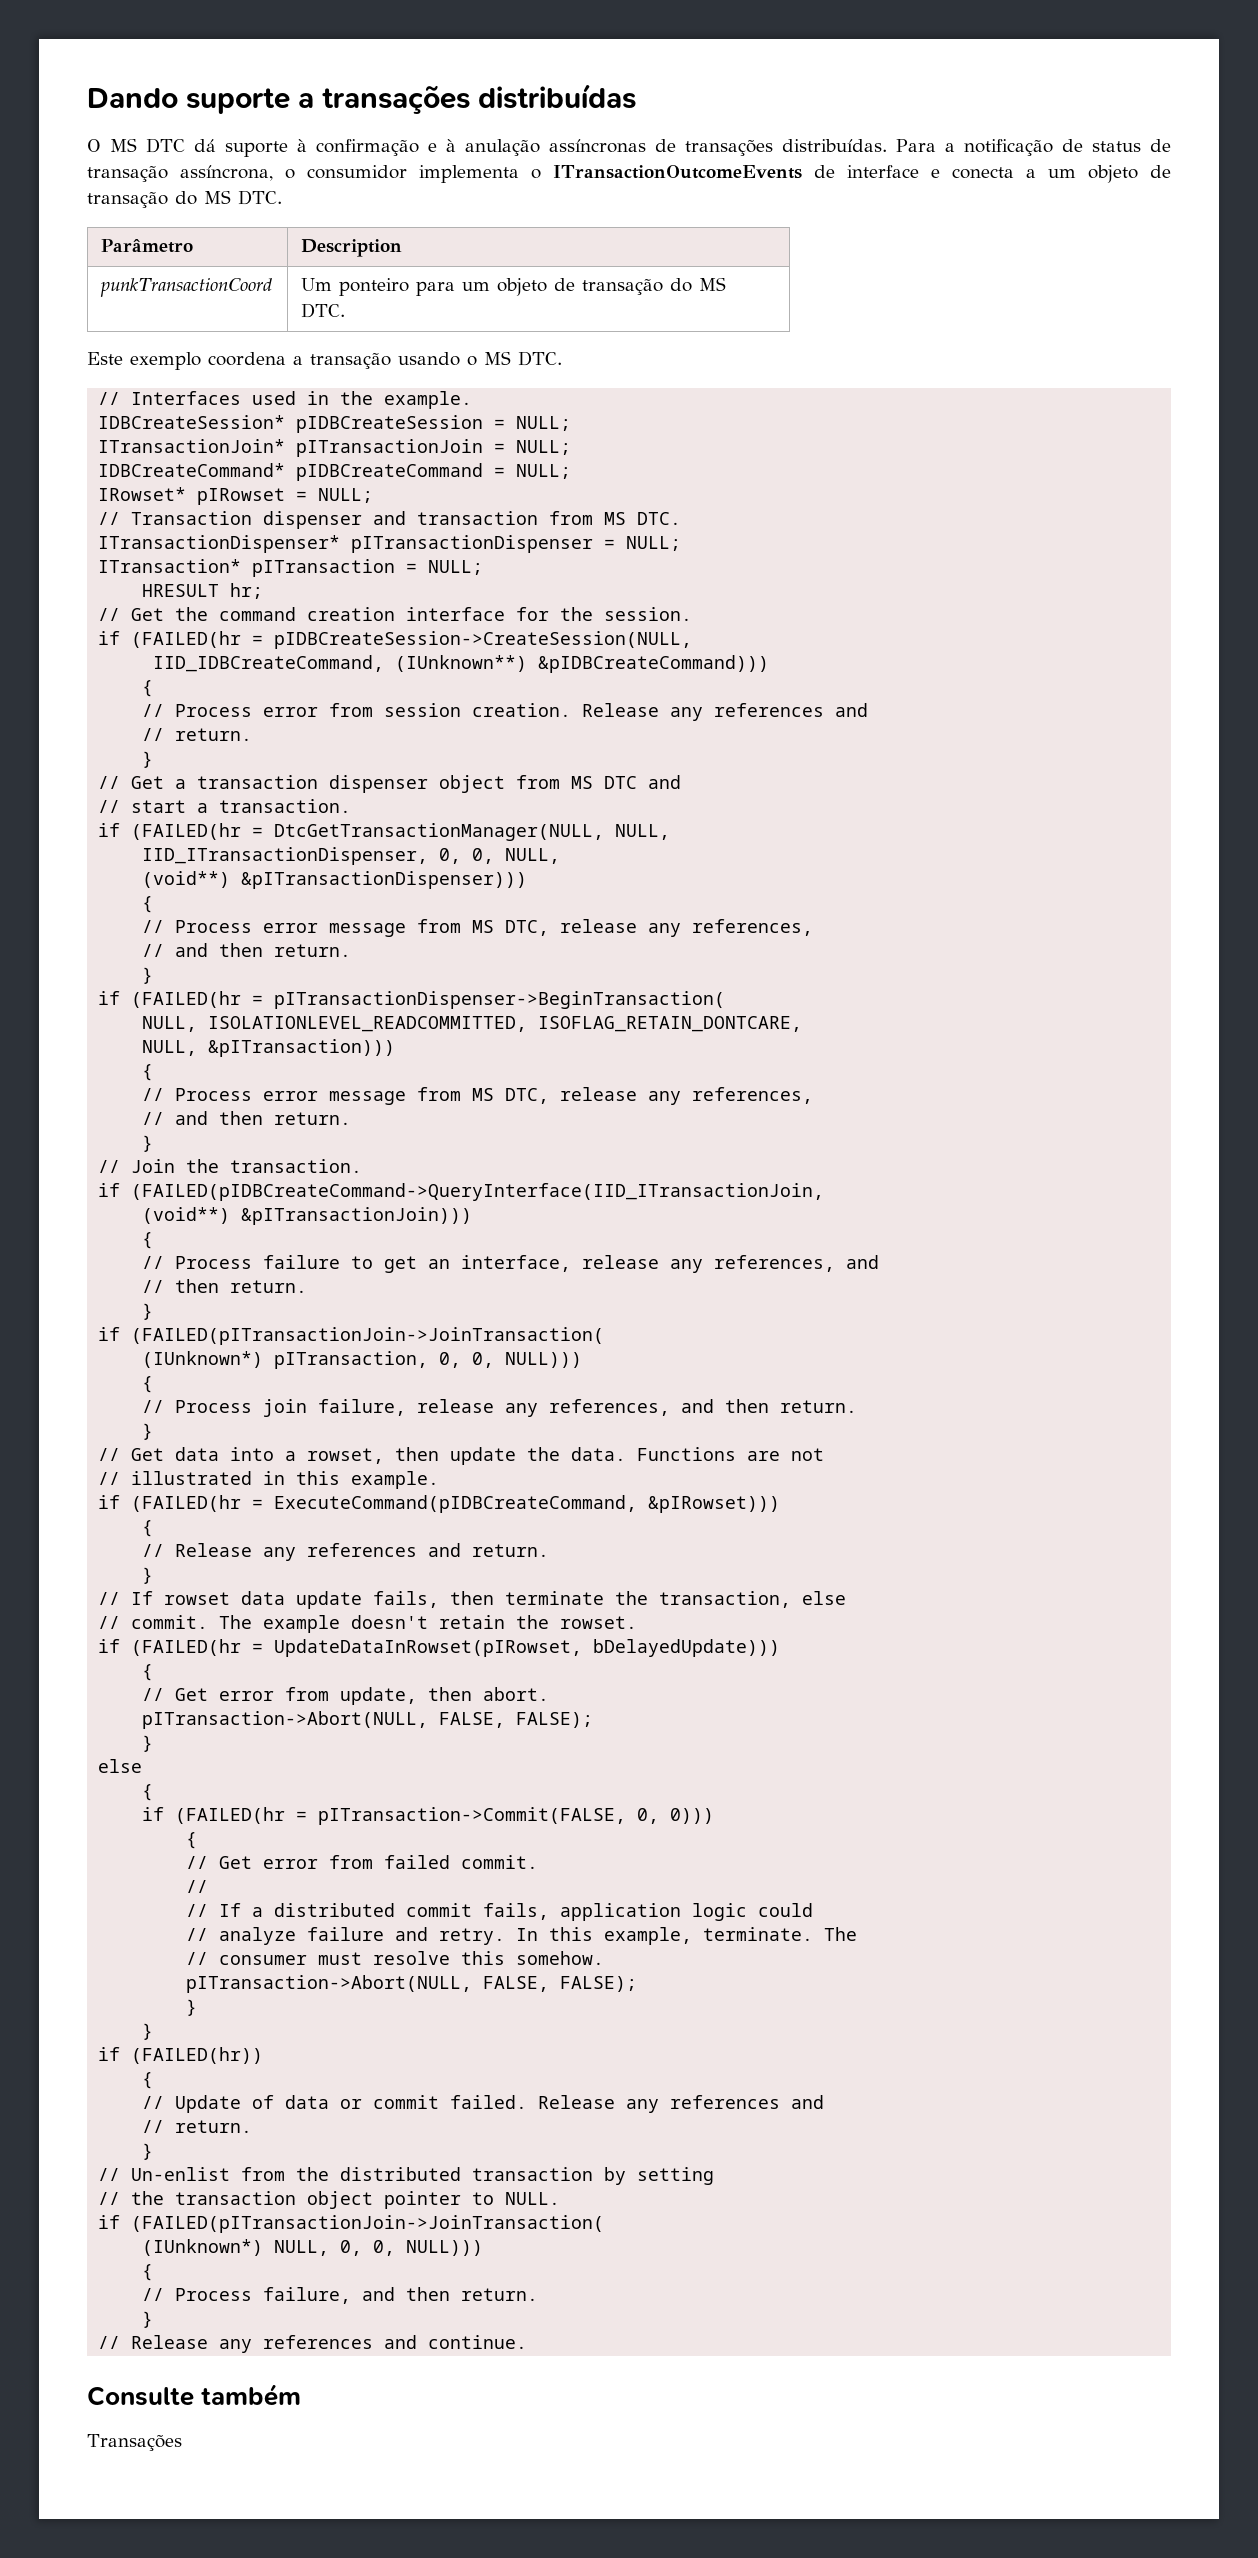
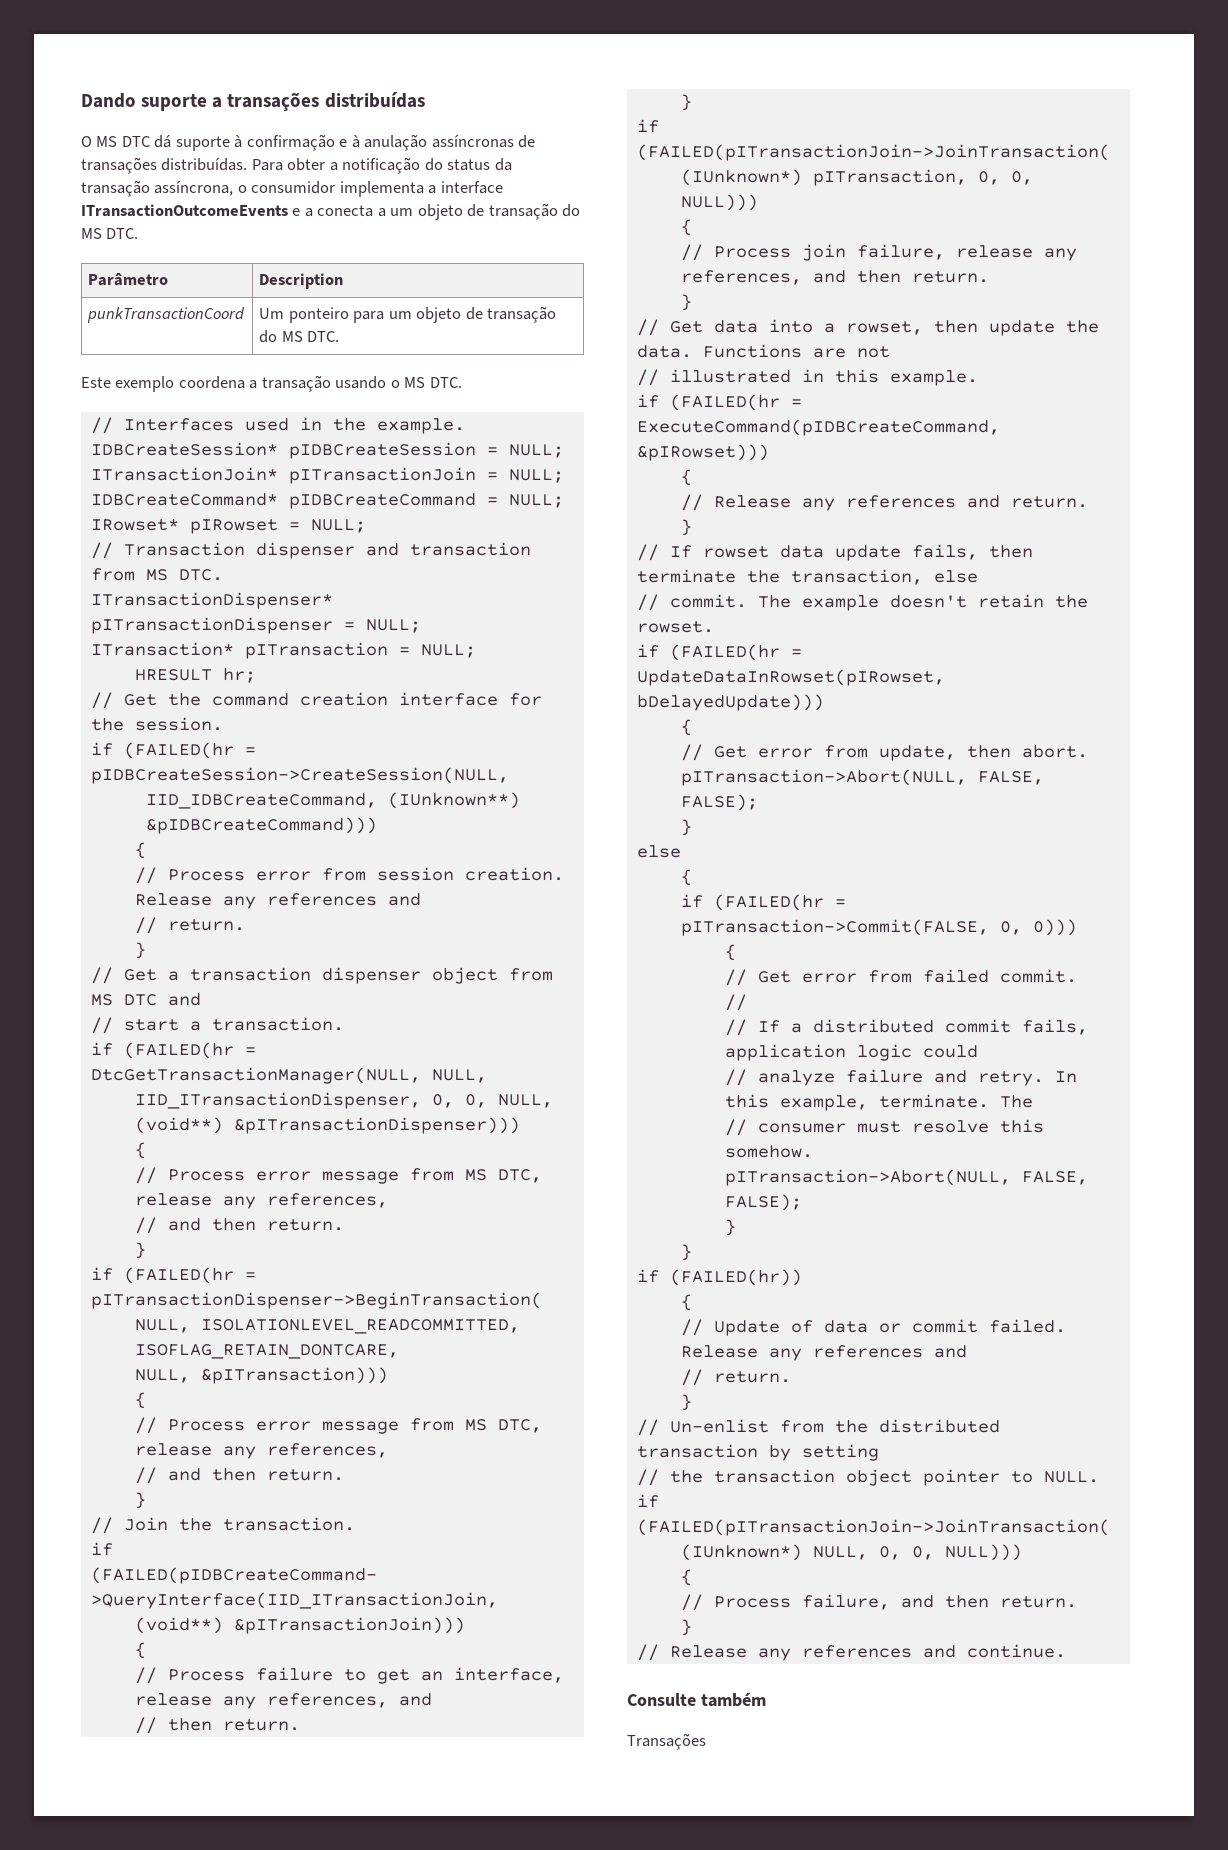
(936, 145) none -> [287,158,326,171] obter
[1062,139,1171,152] de status de -> [424,158,512,171] do status da
[531,165,940,179] o ITransactionOutcomeEvents de interface e -> [428,181,503,194] [81,204,313,217] a interface ITransactionOutcomeEvents e a

